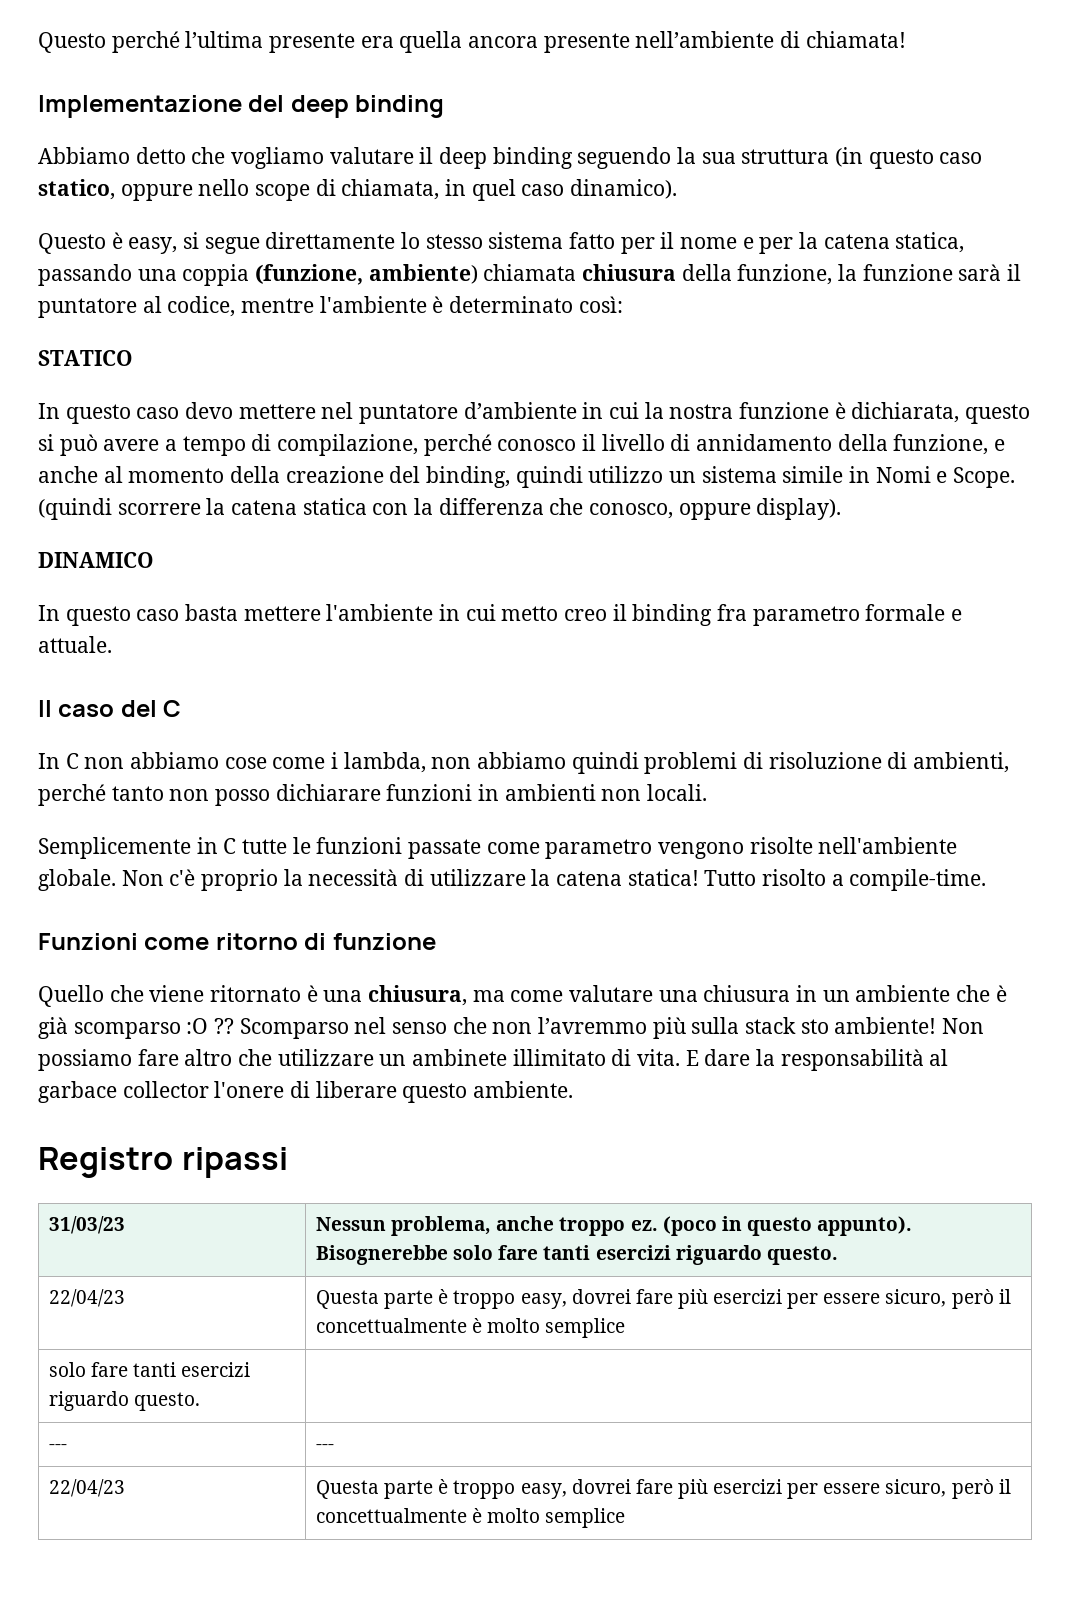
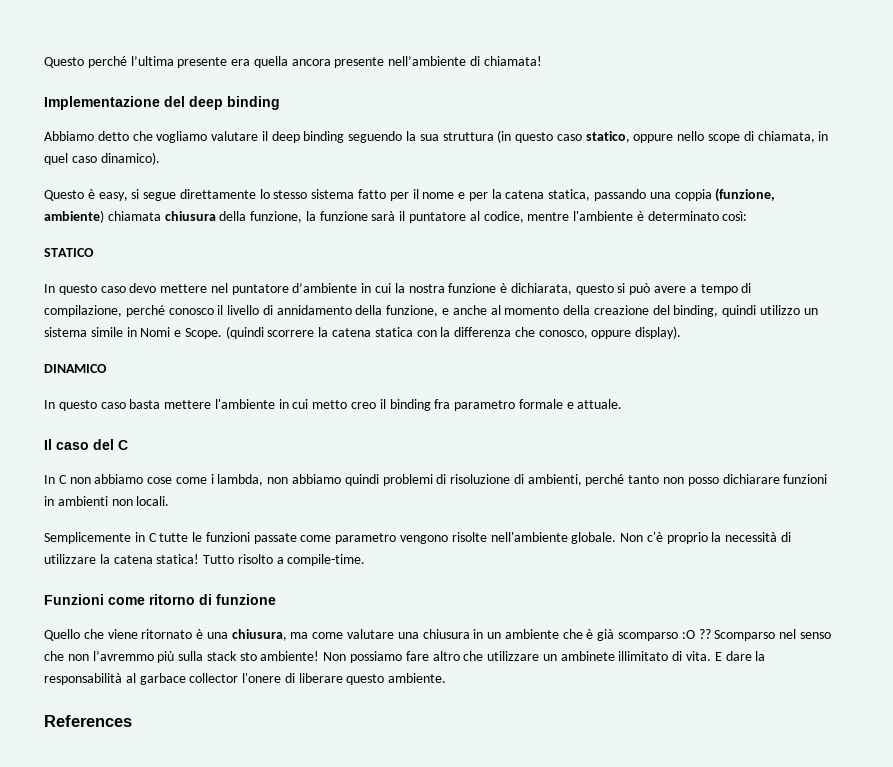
[38,1147,288,1178] [49,1216,126,1234] [316,1216,913,1236] [316,1245,838,1265] [49,1289,126,1307] [316,1289,1011,1309] [316,1318,626,1338] [49,1362,251,1377] [49,1391,201,1411] [49,1444,68,1450] [316,1444,335,1450] [49,1479,126,1497] [316,1479,1011,1499] [316,1508,626,1528] Registro ripassi // 31/03/23 | Nessun problema, anche troppo ez. (poco in questo appunto). Bisognerebbe solo fare tanti esercizi riguardo questo. // 22/04/23 | Questa parte è troppo easy, dovrei fare più esercizi per essere sicuro, però il concettualmente è molto semplice // solo fare tanti esercizi riguardo questo. | // --- | --- // 22/04/23 | Questa parte è troppo easy, dovrei fare più esercizi per essere sicuro, però il concettualmente è molto semplice -> [44,715,132,727] References

